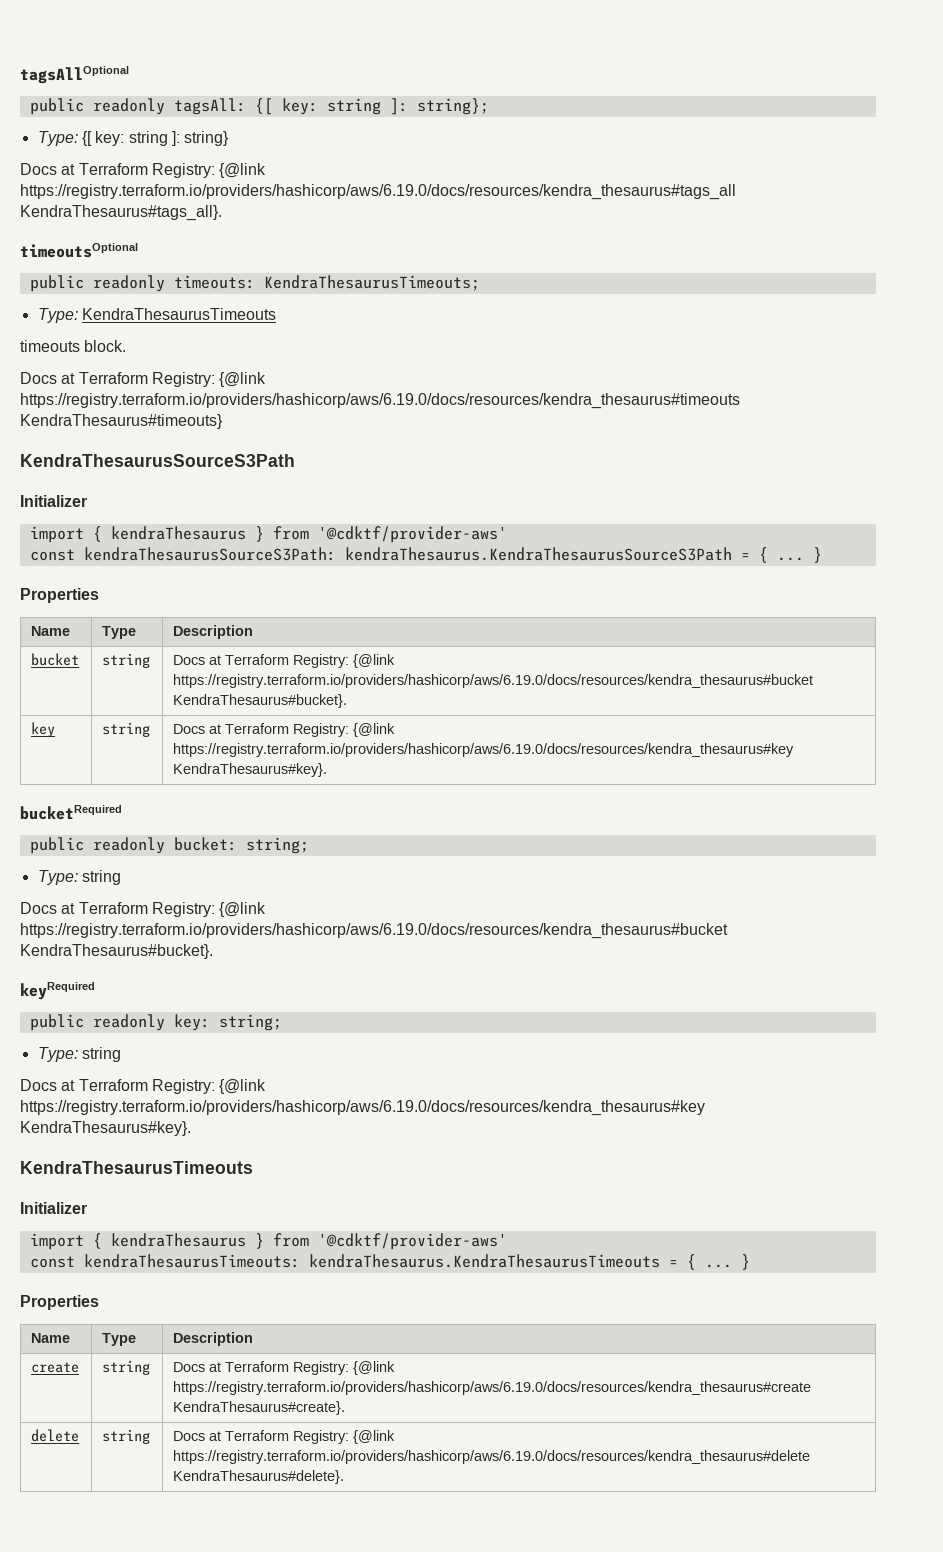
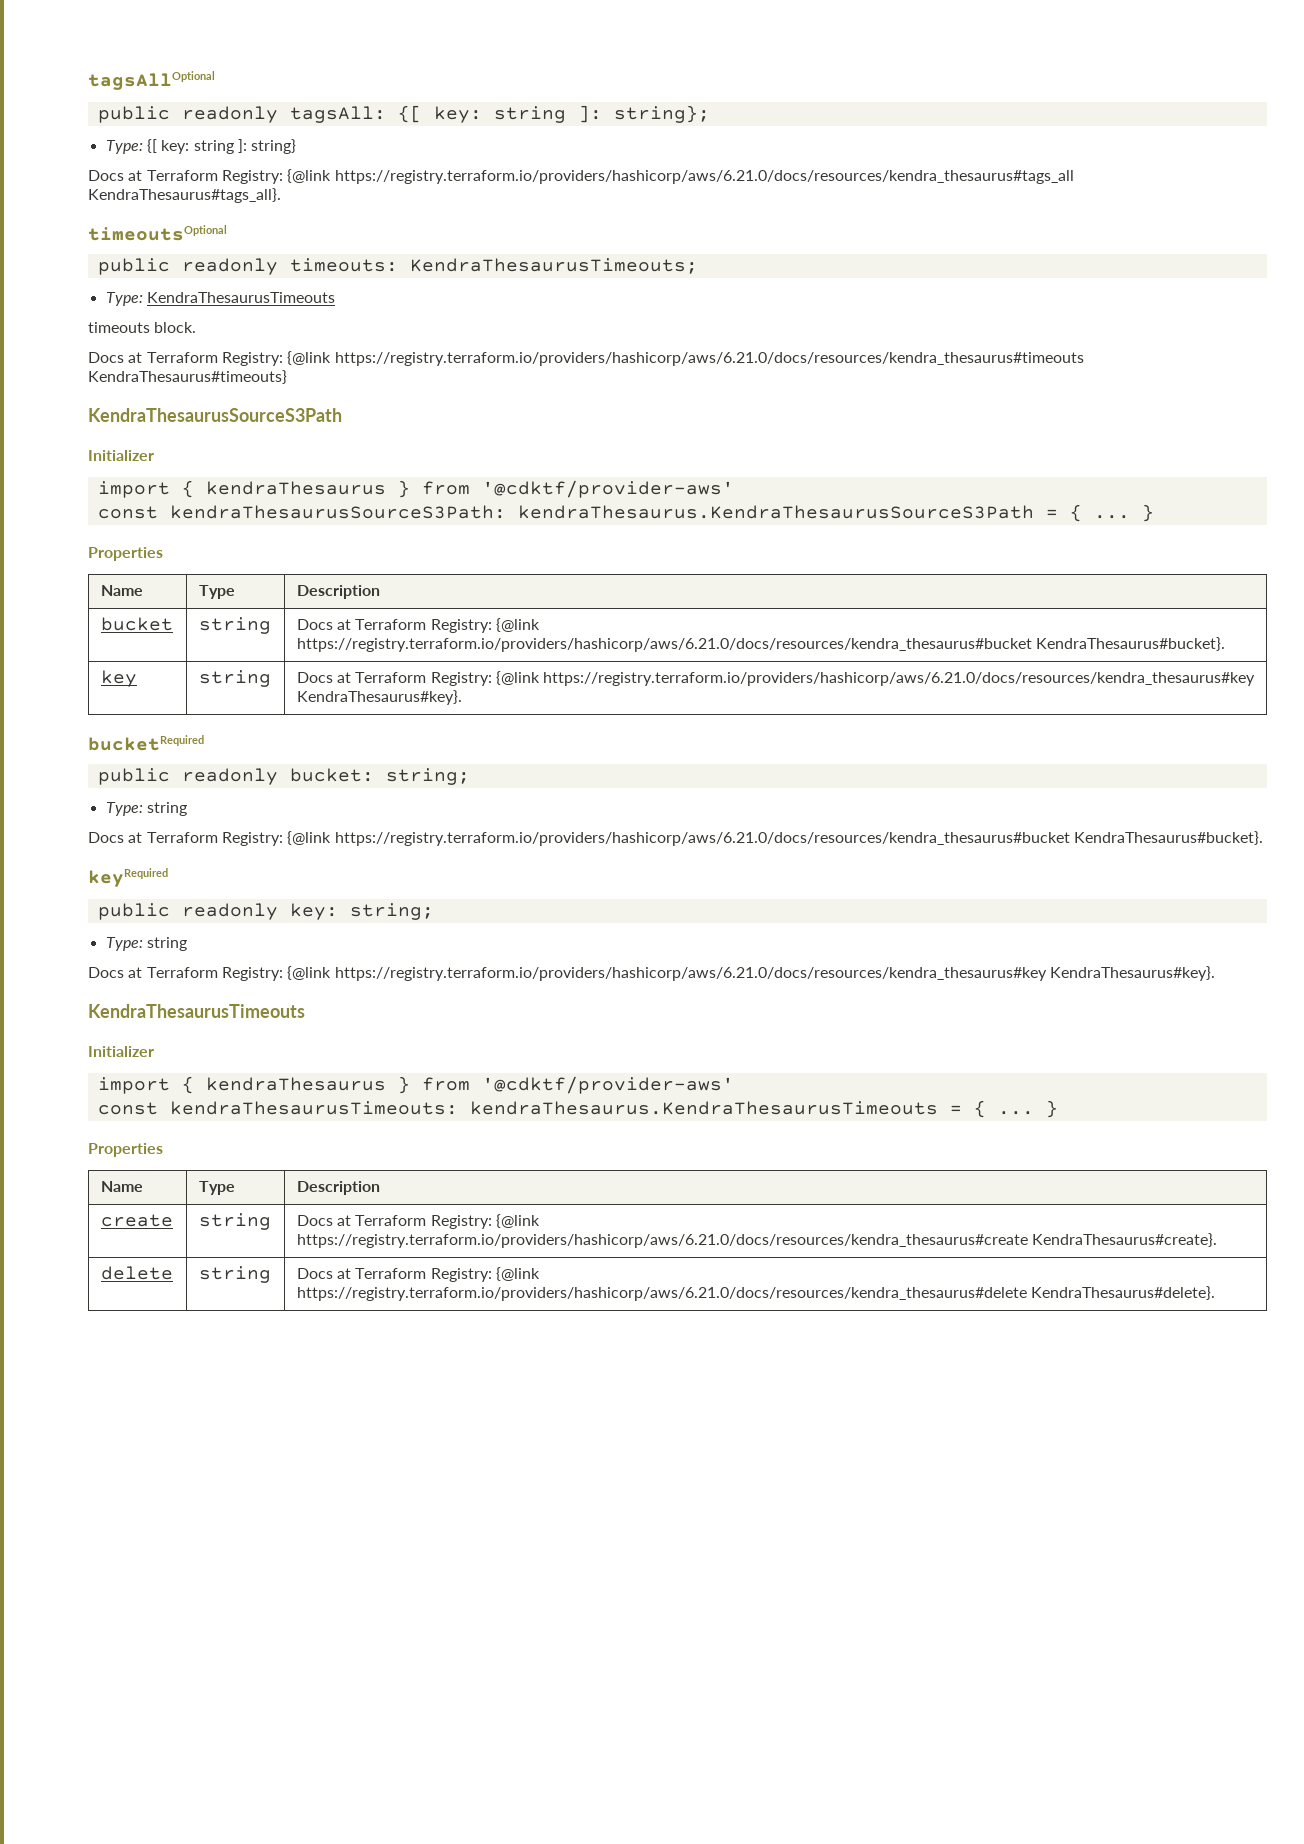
[20,184,736,200] https://registry.terraform.io/providers/hashicorp/aws/6.19.0/docs/resources/kendra_thesaurus#tags_all -> [334,170,1074,184] https://registry.terraform.io/providers/hashicorp/aws/6.21.0/docs/resources/kendra_thesaurus#tags_all
[20,393,740,409] https://registry.terraform.io/providers/hashicorp/aws/6.19.0/docs/resources/kendra_thesaurus#timeouts -> [334,352,1084,366] https://registry.terraform.io/providers/hashicorp/aws/6.21.0/docs/resources/kendra_thesaurus#timeouts
[173,674,814,688] https://registry.terraform.io/providers/hashicorp/aws/6.19.0/docs/resources/kendra_thesaurus#bucket -> [296,638,1032,652] https://registry.terraform.io/providers/hashicorp/aws/6.21.0/docs/resources/kendra_thesaurus#bucket
[173,743,795,757] https://registry.terraform.io/providers/hashicorp/aws/6.19.0/docs/resources/kendra_thesaurus#key -> [543,672,1256,686] https://registry.terraform.io/providers/hashicorp/aws/6.21.0/docs/resources/kendra_thesaurus#key
[20,923,728,939] https://registry.terraform.io/providers/hashicorp/aws/6.19.0/docs/resources/kendra_thesaurus#bucket -> [334,832,1070,846] https://registry.terraform.io/providers/hashicorp/aws/6.21.0/docs/resources/kendra_thesaurus#bucket
[20,1100,705,1116] https://registry.terraform.io/providers/hashicorp/aws/6.19.0/docs/resources/kendra_thesaurus#key -> [334,967,1047,981] https://registry.terraform.io/providers/hashicorp/aws/6.21.0/docs/resources/kendra_thesaurus#key
[173,1381,812,1395] https://registry.terraform.io/providers/hashicorp/aws/6.19.0/docs/resources/kendra_thesaurus#create -> [296,1234,1028,1248] https://registry.terraform.io/providers/hashicorp/aws/6.21.0/docs/resources/kendra_thesaurus#create
[173,1450,811,1464] https://registry.terraform.io/providers/hashicorp/aws/6.19.0/docs/resources/kendra_thesaurus#delete -> [296,1287,1027,1301] https://registry.terraform.io/providers/hashicorp/aws/6.21.0/docs/resources/kendra_thesaurus#delete

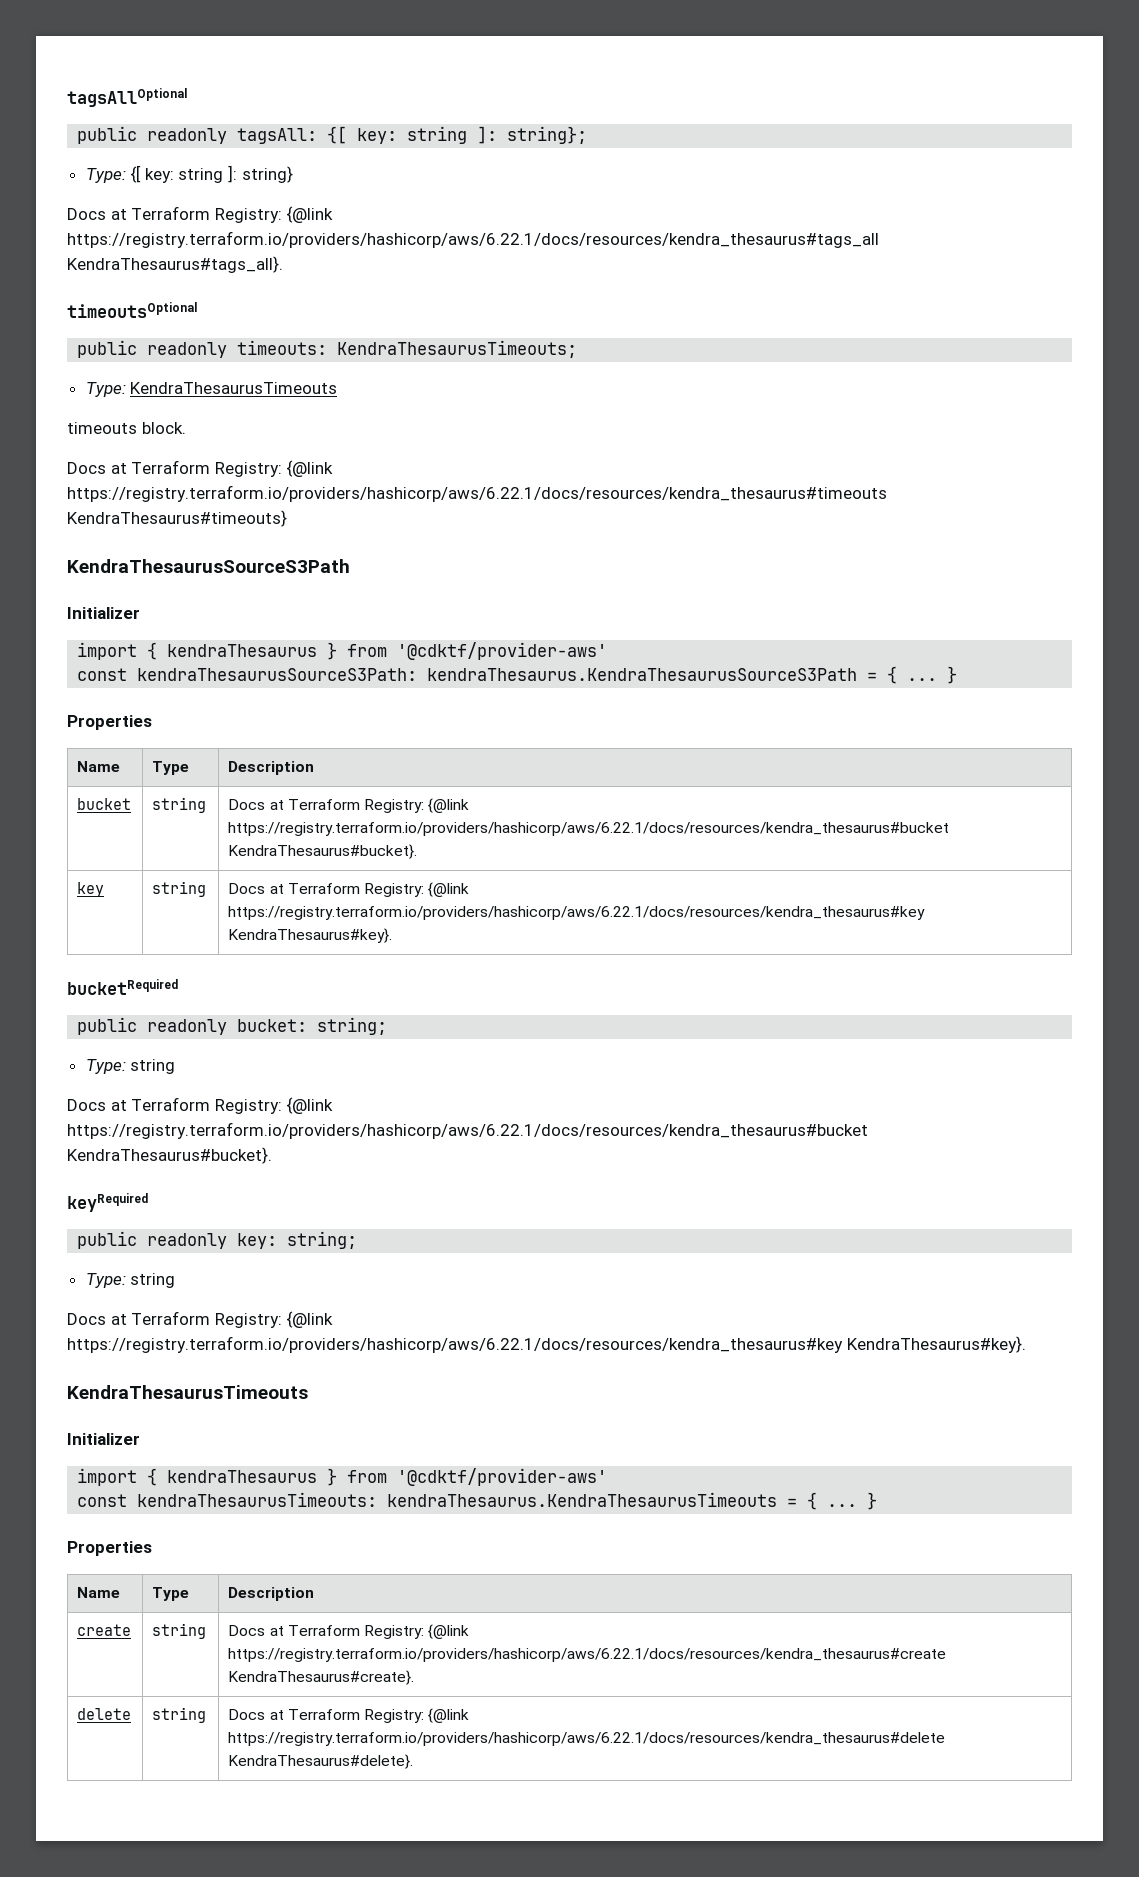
[334,170,1074,184] https://registry.terraform.io/providers/hashicorp/aws/6.21.0/docs/resources/kendra_thesaurus#tags_all -> [67,231,879,248] https://registry.terraform.io/providers/hashicorp/aws/6.22.1/docs/resources/kendra_thesaurus#tags_all
[334,352,1084,366] https://registry.terraform.io/providers/hashicorp/aws/6.21.0/docs/resources/kendra_thesaurus#timeouts -> [67,485,887,502] https://registry.terraform.io/providers/hashicorp/aws/6.22.1/docs/resources/kendra_thesaurus#timeouts
[296,638,1032,652] https://registry.terraform.io/providers/hashicorp/aws/6.21.0/docs/resources/kendra_thesaurus#bucket -> [228,822,950,836] https://registry.terraform.io/providers/hashicorp/aws/6.22.1/docs/resources/kendra_thesaurus#bucket
[543,672,1256,686] https://registry.terraform.io/providers/hashicorp/aws/6.21.0/docs/resources/kendra_thesaurus#key -> [228,906,926,920] https://registry.terraform.io/providers/hashicorp/aws/6.22.1/docs/resources/kendra_thesaurus#key
[334,832,1070,846] https://registry.terraform.io/providers/hashicorp/aws/6.21.0/docs/resources/kendra_thesaurus#bucket -> [67,1122,868,1139] https://registry.terraform.io/providers/hashicorp/aws/6.22.1/docs/resources/kendra_thesaurus#bucket
[334,967,1047,981] https://registry.terraform.io/providers/hashicorp/aws/6.21.0/docs/resources/kendra_thesaurus#key -> [67,1336,843,1353] https://registry.terraform.io/providers/hashicorp/aws/6.22.1/docs/resources/kendra_thesaurus#key
[296,1234,1028,1248] https://registry.terraform.io/providers/hashicorp/aws/6.21.0/docs/resources/kendra_thesaurus#create -> [228,1648,947,1662] https://registry.terraform.io/providers/hashicorp/aws/6.22.1/docs/resources/kendra_thesaurus#create
[296,1287,1027,1301] https://registry.terraform.io/providers/hashicorp/aws/6.21.0/docs/resources/kendra_thesaurus#delete -> [228,1732,946,1746] https://registry.terraform.io/providers/hashicorp/aws/6.22.1/docs/resources/kendra_thesaurus#delete

